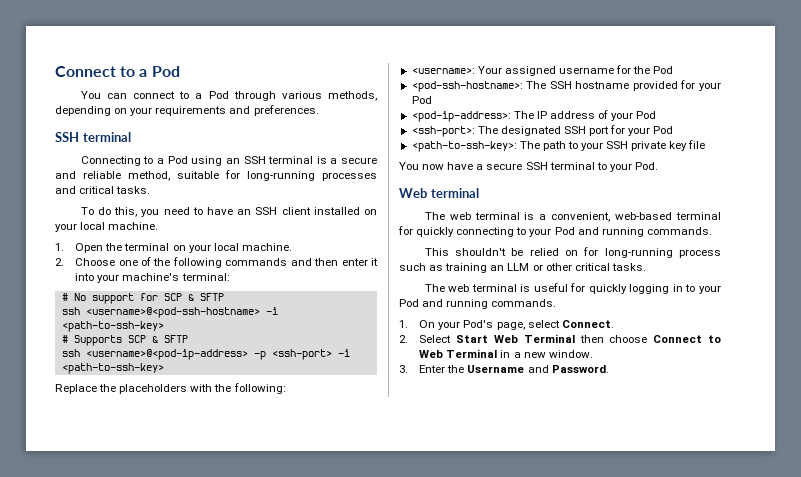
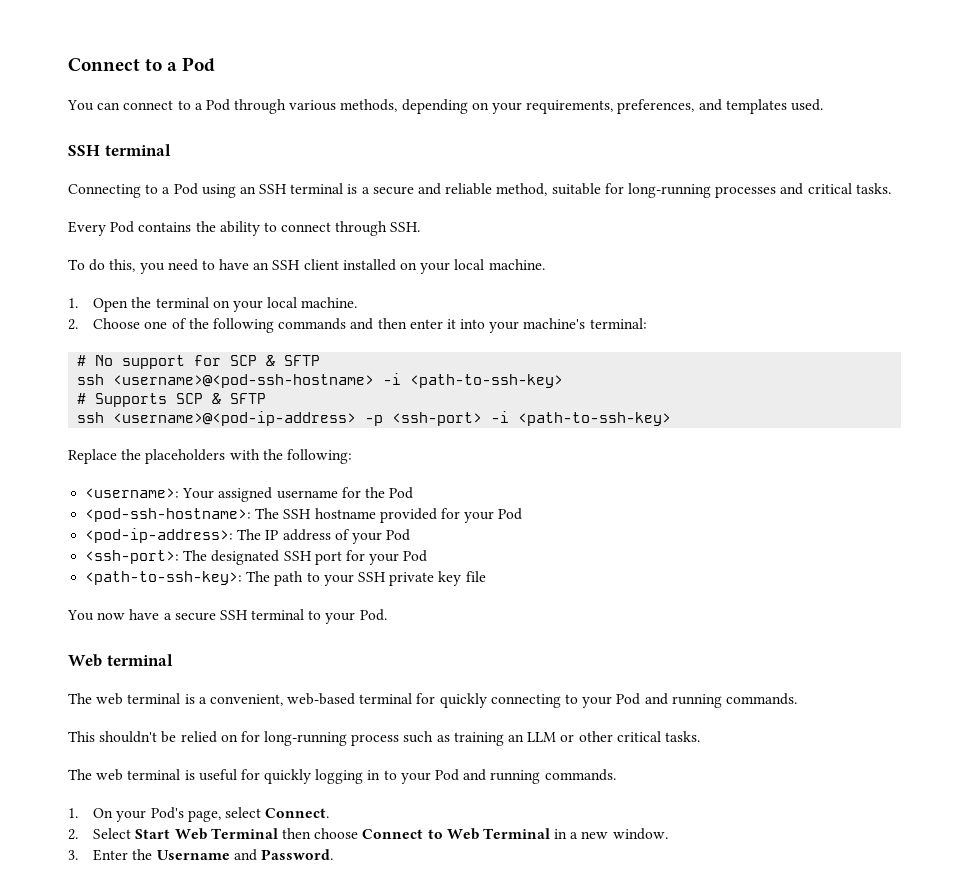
[155,105,319,116] requirements and preferences. -> [526,99,823,114] requirements, preferences, and templates used.
(151, 190) none -> [68,221,421,236] // Every Pod contains the ability to connect through SSH.

